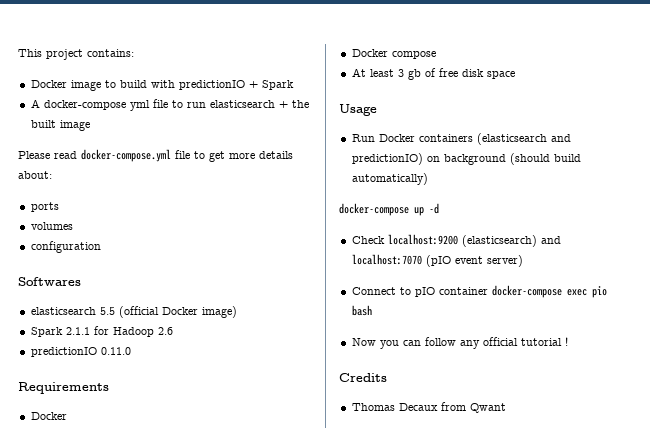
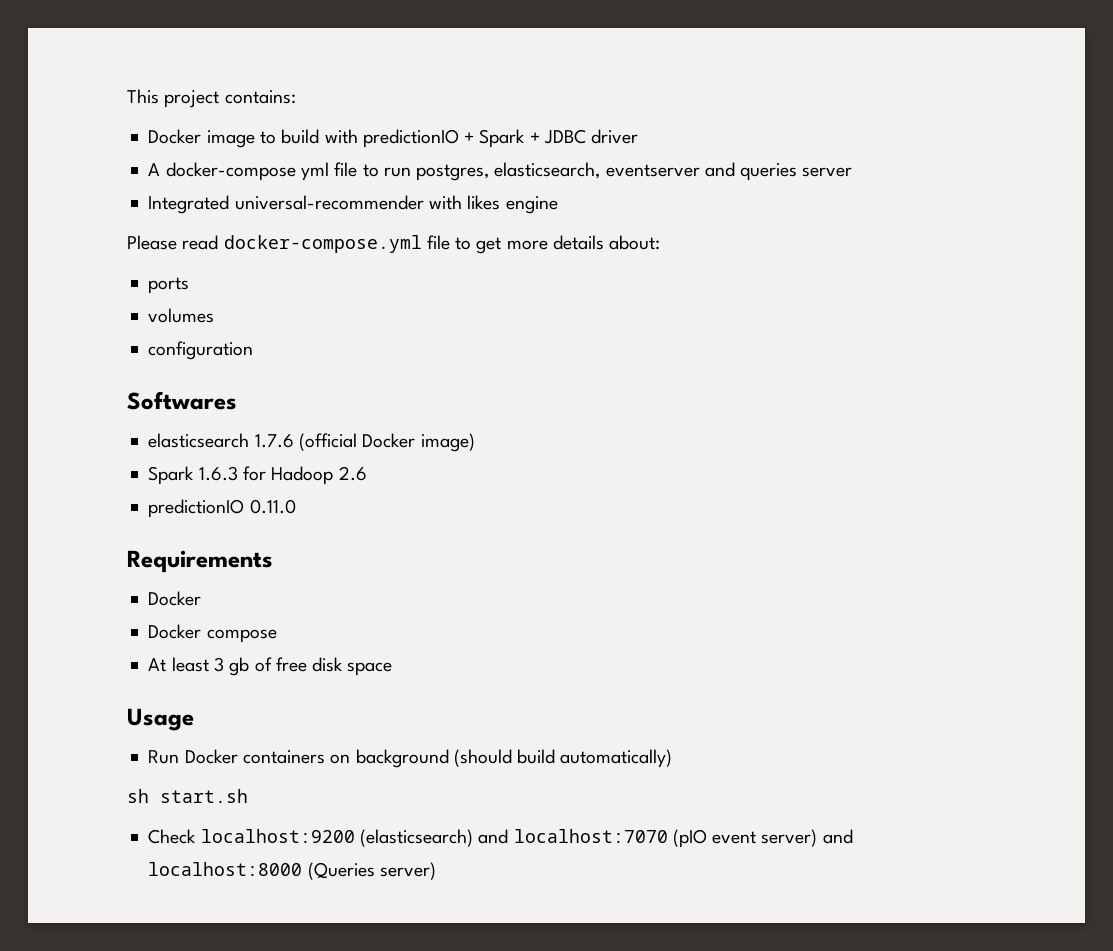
(294, 85) none -> [529,129,639,144] + JDBC driver
[209,100,309,108] [30,120,90,131] elasticsearch + the built image -> [416,162,853,181] [148,195,558,214] postgres, elasticsearch, eventserver and queries server // Integrated universal-recommender with likes engine
[99,307,115,315] 5.5 -> [254,434,294,448] 1.7.6
[65,327,90,335] 2.1.1 -> [198,466,238,481] 1.6.3
[476,133,571,145] [351,153,423,165] (elasticsearch and predictionIO) -> (325, 757) none
[339,203,439,216] docker-compose up -d -> [127,789,248,803] sh start.sh
[351,285,607,298] [351,305,372,316] [351,337,568,349] [339,373,387,382] [351,402,506,413] // Connect to pIO container docker-compose exec pio bash // Now you can follow any official tutorial ! // Credits // Thomas Decaux from Qwant -> [822,829,853,844] [148,862,436,880] and localhost:8000 (Queries server)

